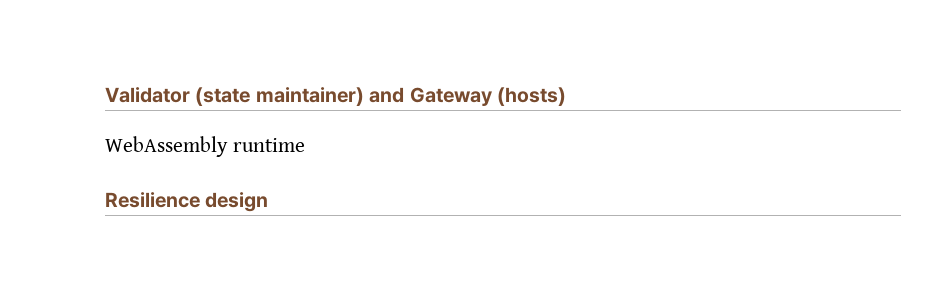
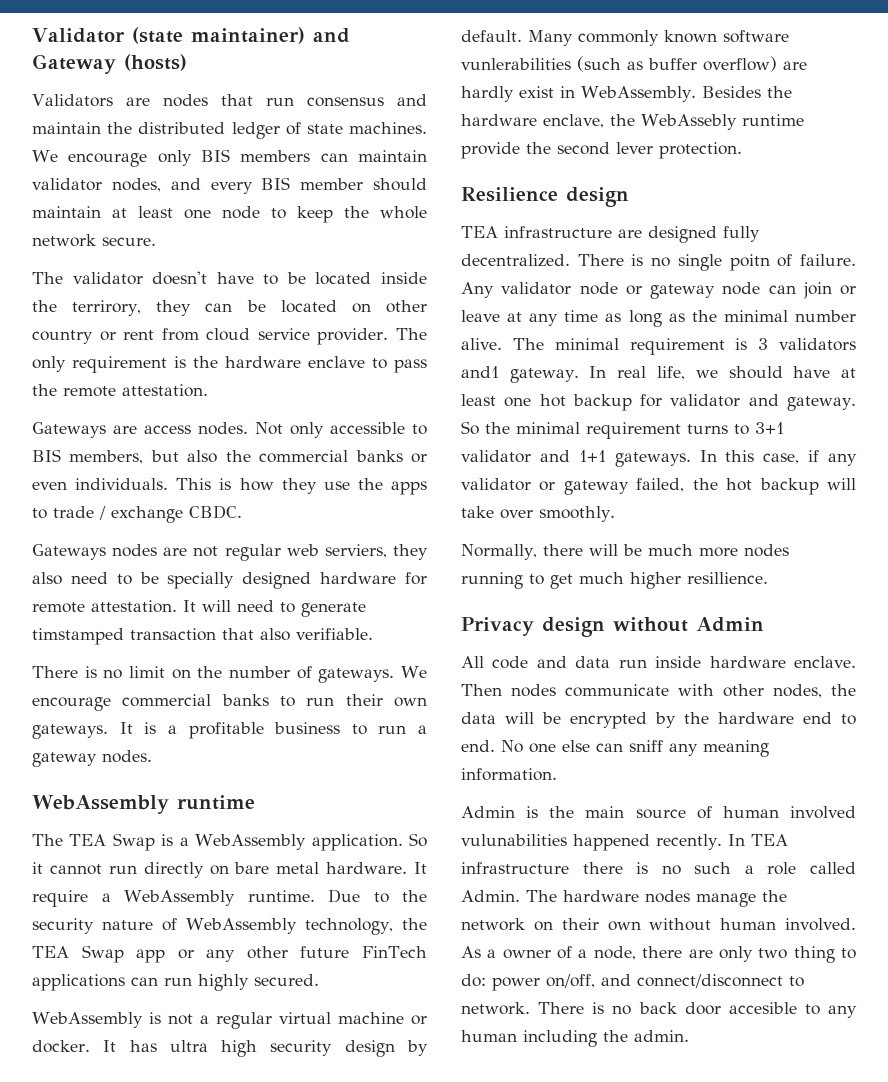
[105,136,305,157] [105,192,269,212] WebAssembly runtime // Resilience design -> [32,94,427,107] [32,122,427,139] [32,149,427,167] [32,177,427,194] [32,206,427,223] [32,234,156,247] [32,271,427,285] [32,300,427,316] [32,328,427,345] [32,356,427,373] [32,384,208,397] [32,422,427,438] [32,449,427,464] [32,478,427,495] [32,505,242,523] [32,544,428,561] [32,572,427,589] [32,600,366,617] [32,628,373,645] [32,666,428,683] [32,694,427,711] [32,722,427,739] [32,750,152,767] [32,795,255,814] [32,833,427,851] [32,862,427,878] [32,889,428,907] [32,918,427,935] [32,945,428,963] [32,974,319,991] [32,1012,427,1029] [32,1040,428,1057] [461,30,789,46] [461,56,807,72] [461,86,792,102] [461,114,804,130] [461,142,742,159] [461,187,629,207] [461,226,760,243] [461,254,856,271] [461,282,856,299] [461,310,856,327] [461,338,856,355] [461,366,856,383] [461,394,857,411] [461,421,784,439] [461,450,857,467] [461,478,856,495] [461,506,615,522] [461,544,789,560] [461,572,768,589] [461,617,764,637] [461,656,856,669] [461,684,856,698] [461,712,856,729] [461,740,769,757] [461,768,557,781] [461,806,856,819] [461,834,788,851] [461,862,856,875] [461,890,787,907] [461,918,856,931] [461,946,856,963] [461,974,804,991] [461,1002,857,1018] [461,1030,689,1047] Validators are nodes that run consensus and maintain the distributed ledger of state machines. We encourage only BIS members can maintain validator nodes, and every BIS member should maintain at least one node to keep the whole network secure. // The validator doesn't have to be located inside the terrirory, they can be located on other country or rent from cloud service provider. The only requirement is the hardware enclave to pass the remote attestation. // Gateways are access nodes. Not only accessible to BIS members, but also the commercial banks or even individuals. This is how they use the apps to trade / exchange CBDC. // Gateways nodes are not regular web serviers, they also need to be specially designed hardware for remote attestation. It will need to generate timstamped transaction that also verifiable. // There is no limit on the number of gateways. We encourage commercial banks to run their own gateways. It is a profitable business to run a gateway nodes. // WebAssembly runtime // The TEA Swap is a WebAssembly application. So it cannot run directly on bare metal hardware. It require a WebAssembly runtime. Due to the security nature of WebAssembly technology, the TEA Swap app or any other future FinTech applications can run highly secured. // WebAssembly is not a regular virtual machine or docker. It has ultra high security design by default. Many commonly known software vunlerabilities (such as buffer overflow) are hardly exist in WebAssembly. Besides the hardware enclave, the WebAssebly runtime provide the second lever protection. // Resilience design // TEA infrastructure are designed fully decentralized. There is no single poitn of failure. Any validator node or gateway node can join or leave at any time as long as the minimal number alive. The minimal requirement is 3 validators and1 gateway. In real life, we should have at least one hot backup for validator and gateway. So the minimal requirement turns to 3+1 validator and 1+1 gateways. In this case, if any validator or gateway failed, the hot backup will take over smoothly. // Normally, there will be much more nodes running to get much higher resillience. // Privacy design without Admin // All code and data run inside hardware enclave. Then nodes communicate with other nodes, the data will be encrypted by the hardware end to end. No one else can sniff any meaning information. // Admin is the main source of human involved vulunabilities happened recently. In TEA infrastructure there is no such a role called Admin. The hardware nodes manage the network on their own without human involved. As a owner of a node, there are only two thing to do: power on/off, and connect/disconnect to network. There is no back door accesible to any human including the admin.

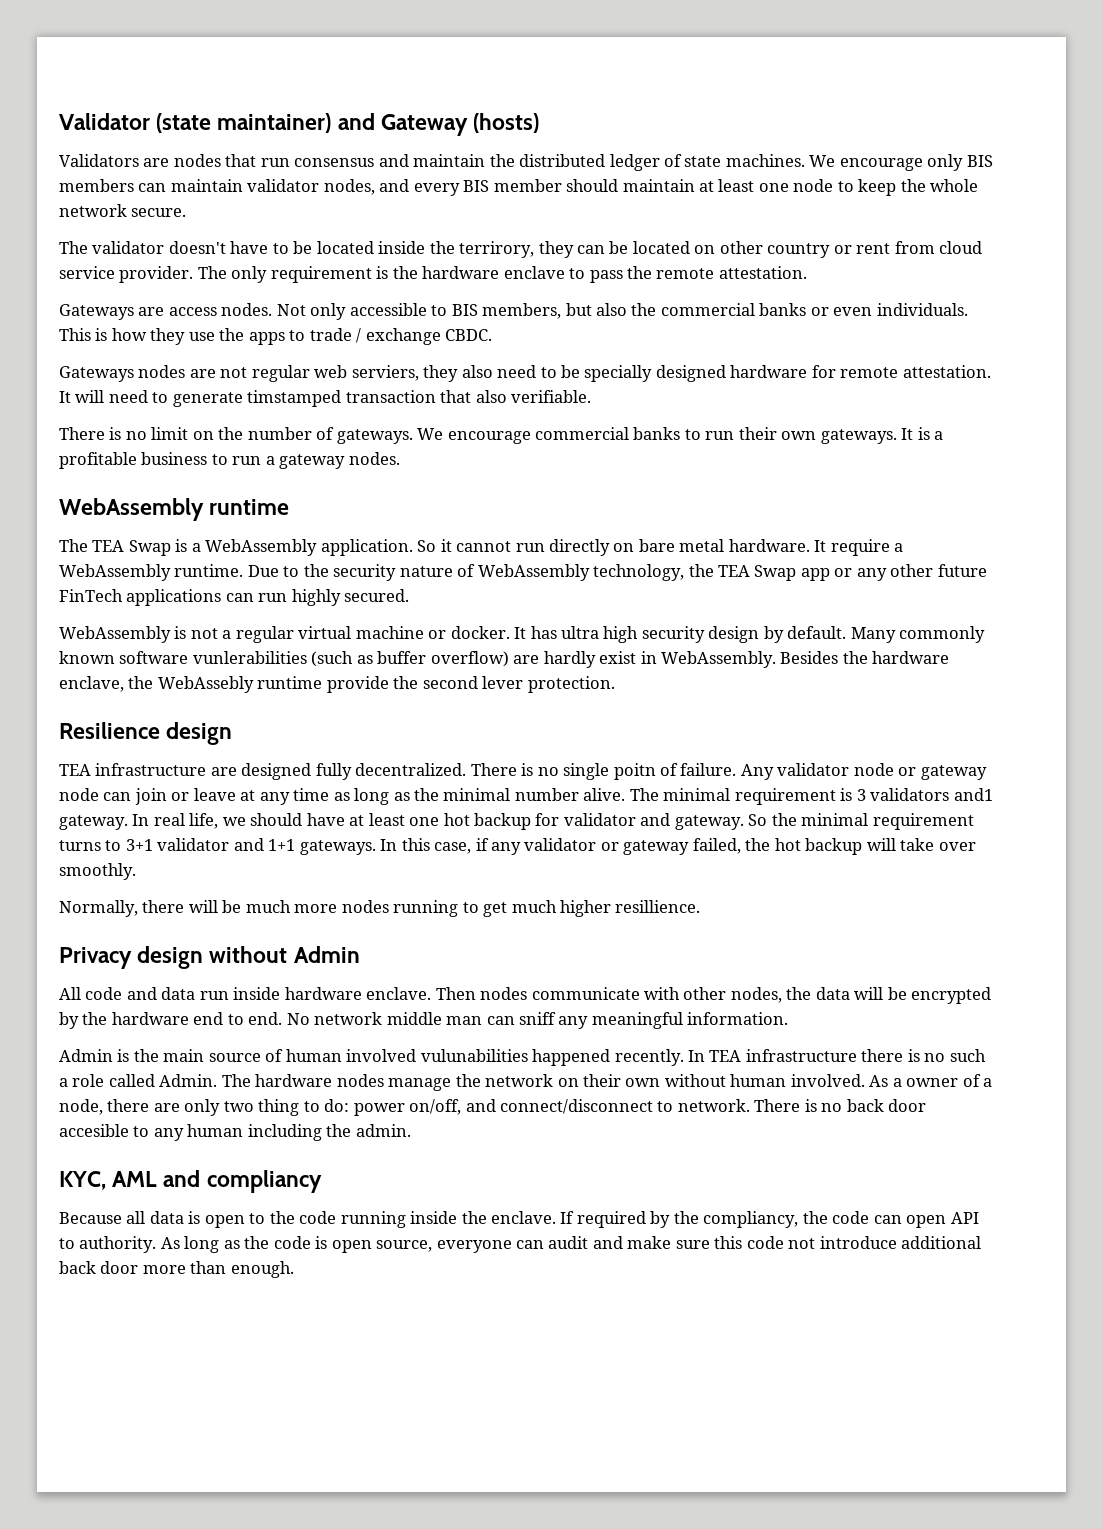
[529,740,590,753] one else -> [314,1012,483,1025] network middle man
[703,740,769,757] meaning -> [591,1012,683,1029] meaningful
(689, 1036) none -> [59,1170,322,1193] [59,1211,979,1228] [59,1236,982,1253] [59,1261,294,1278] // KYC, AML and compliancy // Because all data is open to the code running inside the enclave. If required by the compliancy, the code can open API to authority. As long as the code is open source, everyone can audit and make sure this code not introduce additional back door more than enough.

